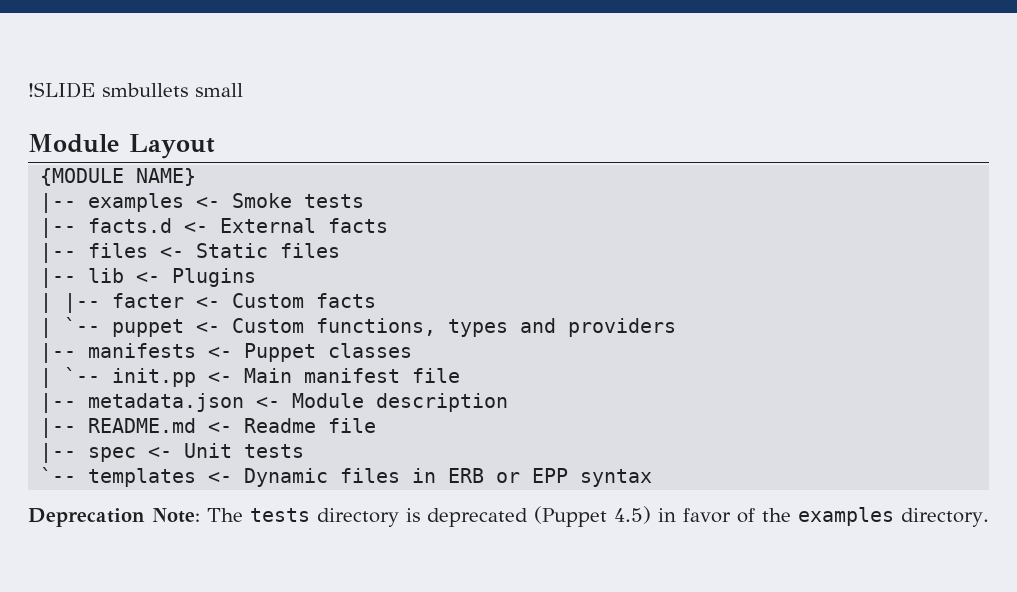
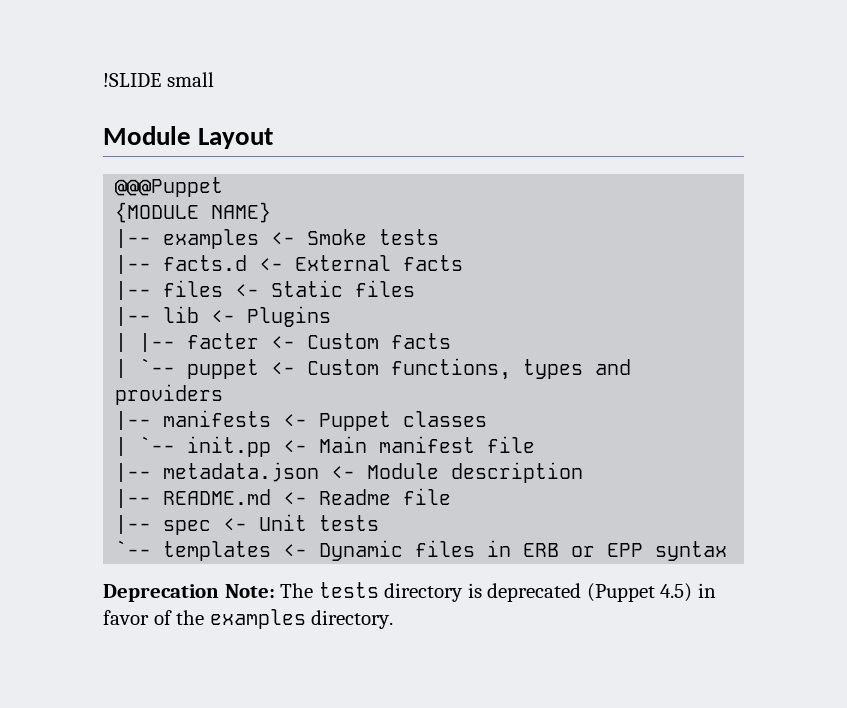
[102,83,188,97] smbullets -> (161, 80) none
(215, 146) none -> [115,177,224,197] // @@@Puppet

